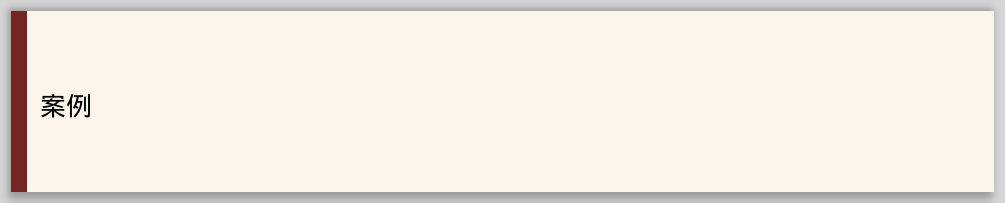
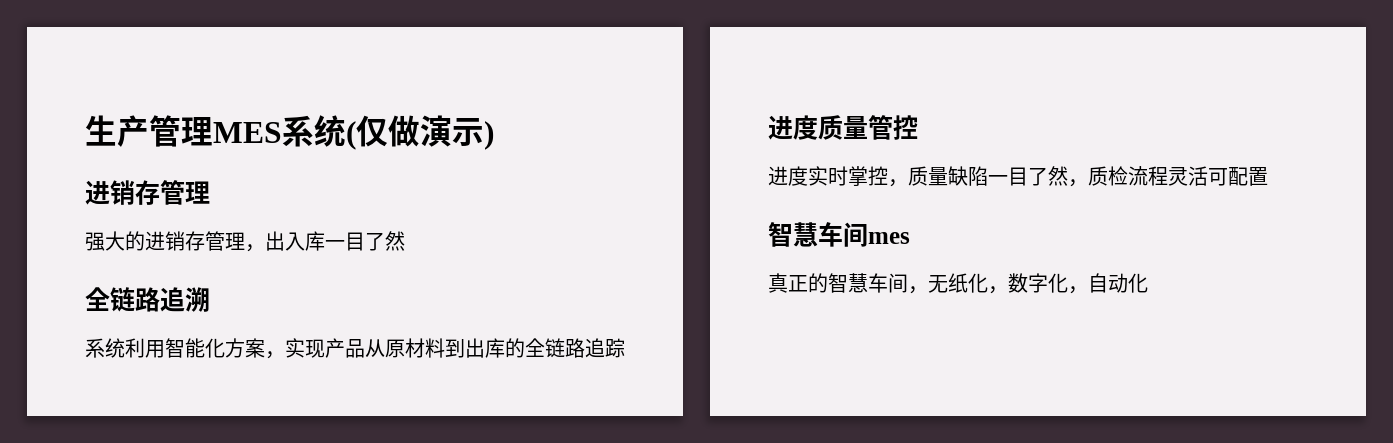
[40,93,92,118] 案例 -> [85,115,494,150] [85,180,210,205] [85,231,405,252] [85,287,210,312] [85,338,625,359] [768,115,918,140] [768,166,1268,187] [768,222,910,247] [768,273,1148,294] 生产管理MES系统(仅做演示) // 进销存管理 // 强大的进销存管理，出入库一目了然 // 全链路追溯 // 系统利用智能化方案，实现产品从原材料到出库的全链路追踪 // 进度质量管控 // 进度实时掌控，质量缺陷一目了然，质检流程灵活可配置 // 智慧车间mes // 真正的智慧车间，无纸化，数字化，自动化

